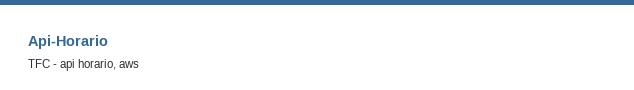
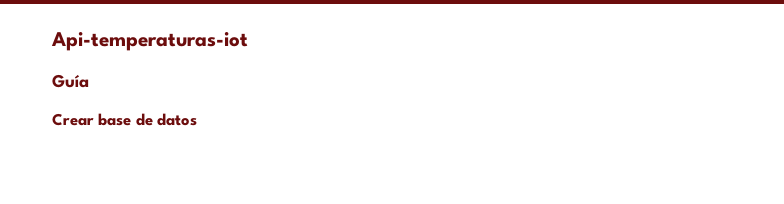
[28,35,108,49] [28,59,140,71] Api-Horario // TFC - api horario, aws -> [51,32,248,51] [52,74,89,88] [52,113,198,126] Api-temperaturas-iot // Guía // Crear base de datos

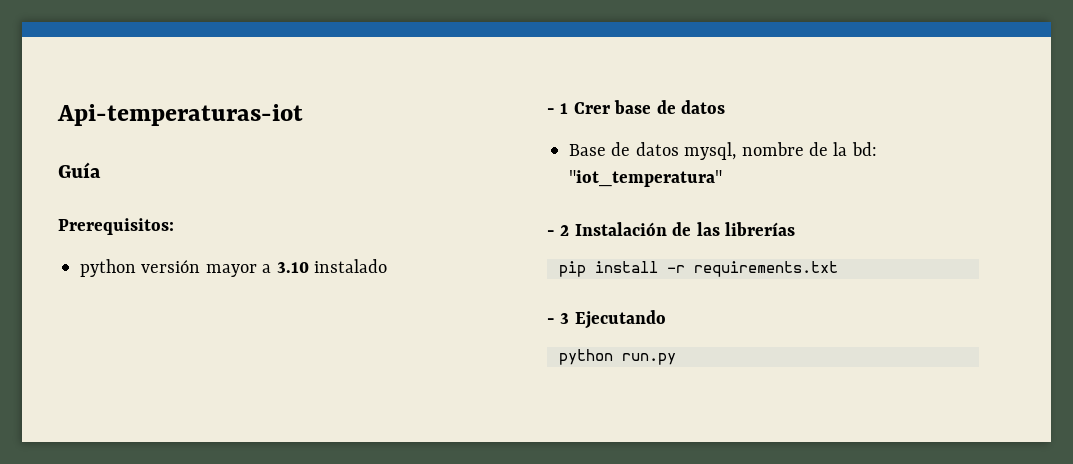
[52,113,198,126] Crear base de datos -> [58,218,174,235] [80,259,387,277] [547,100,725,114] [569,142,877,160] [569,170,722,187] [547,222,795,236] [559,261,838,277] [547,310,666,329] [559,349,676,365] Prerequisitos: // python versión mayor a 3.10 instalado // - 1 Crer base de datos // Base de datos mysql, nombre de la bd: "iot_temperatura" // - 2 Instalación de las librerías // pip install -r requirements.txt // - 3 Ejecutando // python run.py

